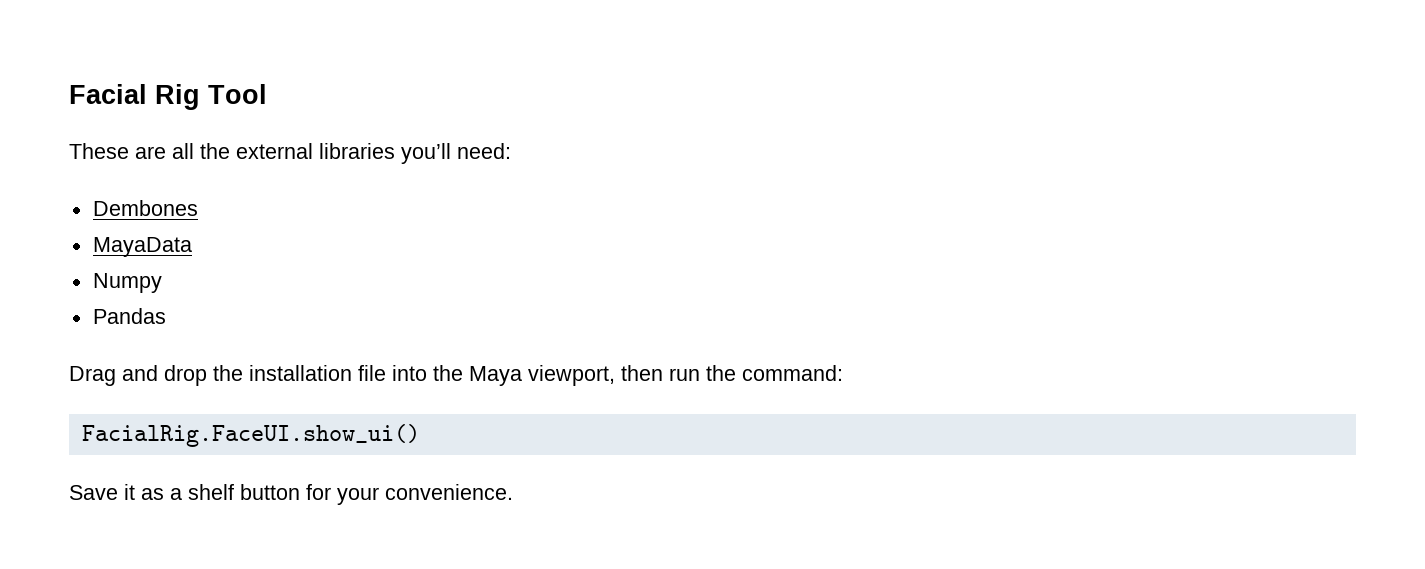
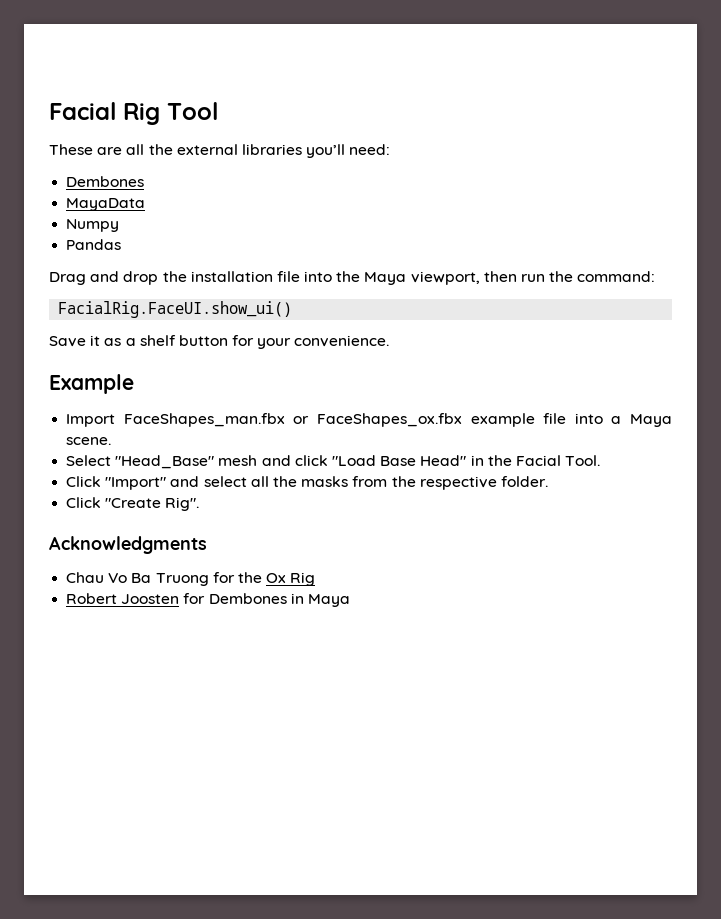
(513, 492) none -> [49,374,134,394] [66,413,672,427] [66,437,112,445] [66,455,601,469] [66,476,548,490] [66,497,200,511] [49,536,207,554] [66,572,316,586] [66,593,350,607] // Example // Import FaceShapes_man.fbx or FaceShapes_ox.fbx example file into a Maya scene. // Select "Head_Base" mesh and click "Load Base Head" in the Facial Tool. // Click "Import" and select all the masks from the respective folder. // Click "Create Rig". // Acknowledgments // Chau Vo Ba Truong for the Ox Rig // Robert Joosten for Dembones in Maya

